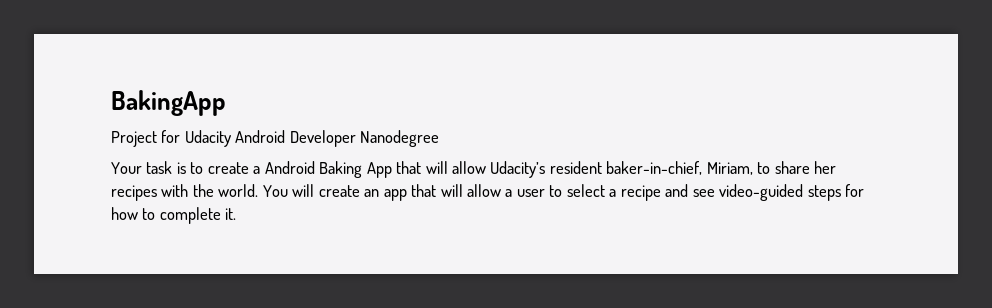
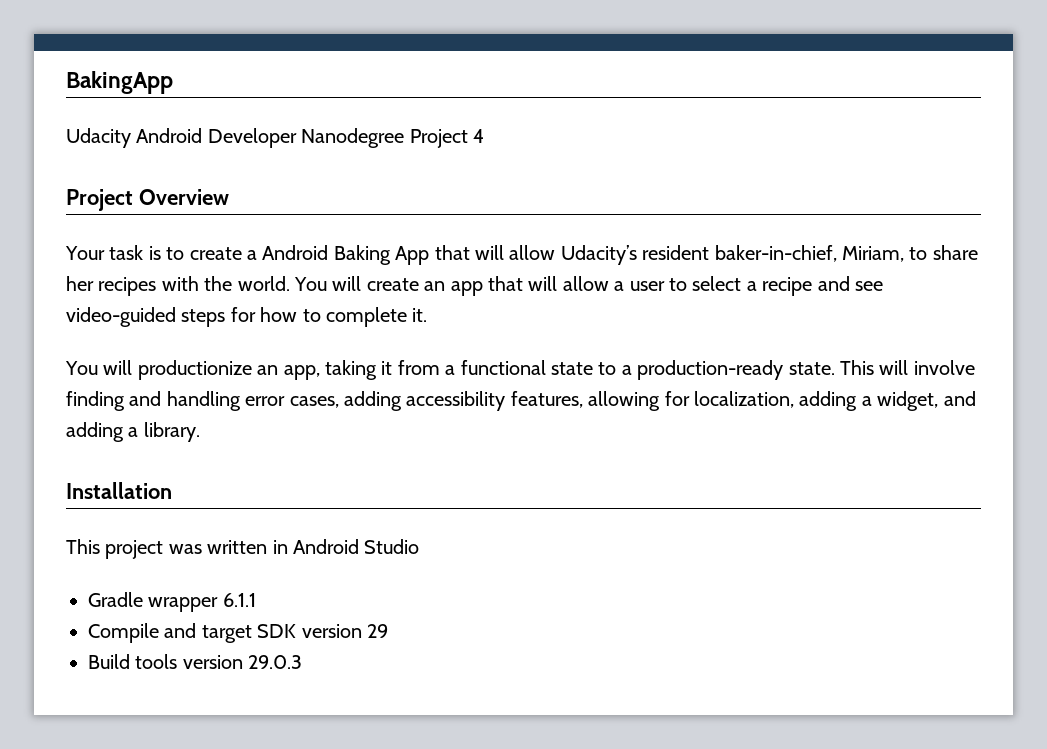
[111,130,181,147] Project for -> (173, 82) none
(440, 138) none -> [409,129,484,148] [66,189,229,211] Project 4 // Project Overview
(237, 214) none -> [65,360,975,380] [66,391,976,411] [66,422,200,442] [66,482,172,499] [66,539,420,559] [88,592,256,612] [88,623,388,643] [88,654,303,669] // You will productionize an app, taking it from a functional state to a production-ready state. This will involve finding and handling error cases, adding accessibility features, allowing for localization, adding a widget, and adding a library. // Installation // This project was written in Android Studio // Gradle wrapper 6.1.1 // Compile and target SDK version 29 // Build tools version 29.0.3

